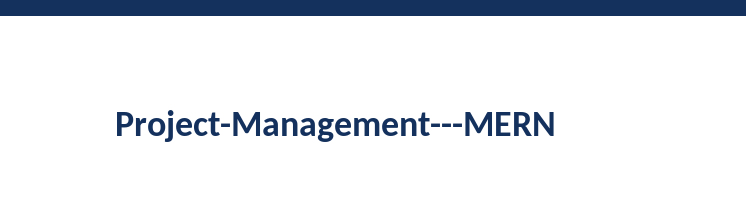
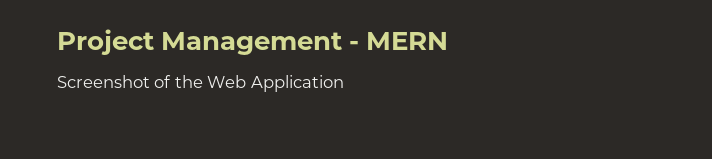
[115,110,556,142] Project-Management---MERN -> [57,29,449,55] [57,75,344,92] Project Management - MERN // Screenshot of the Web Application

